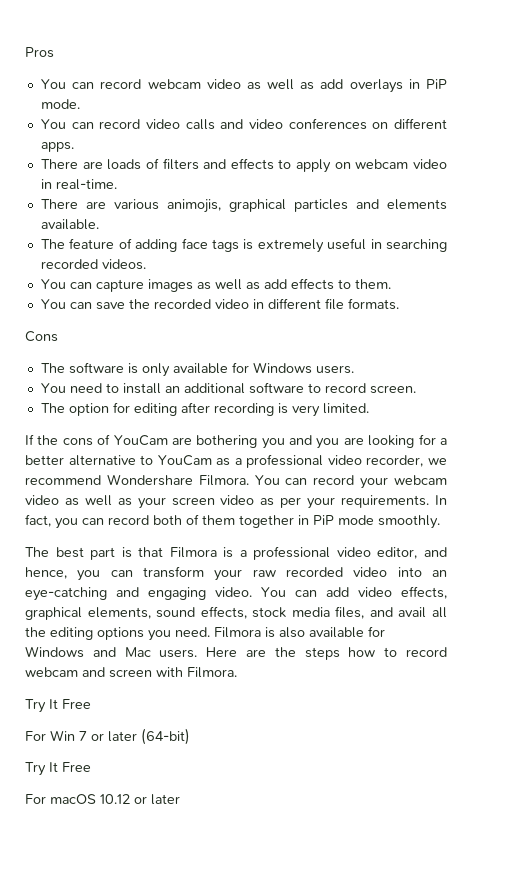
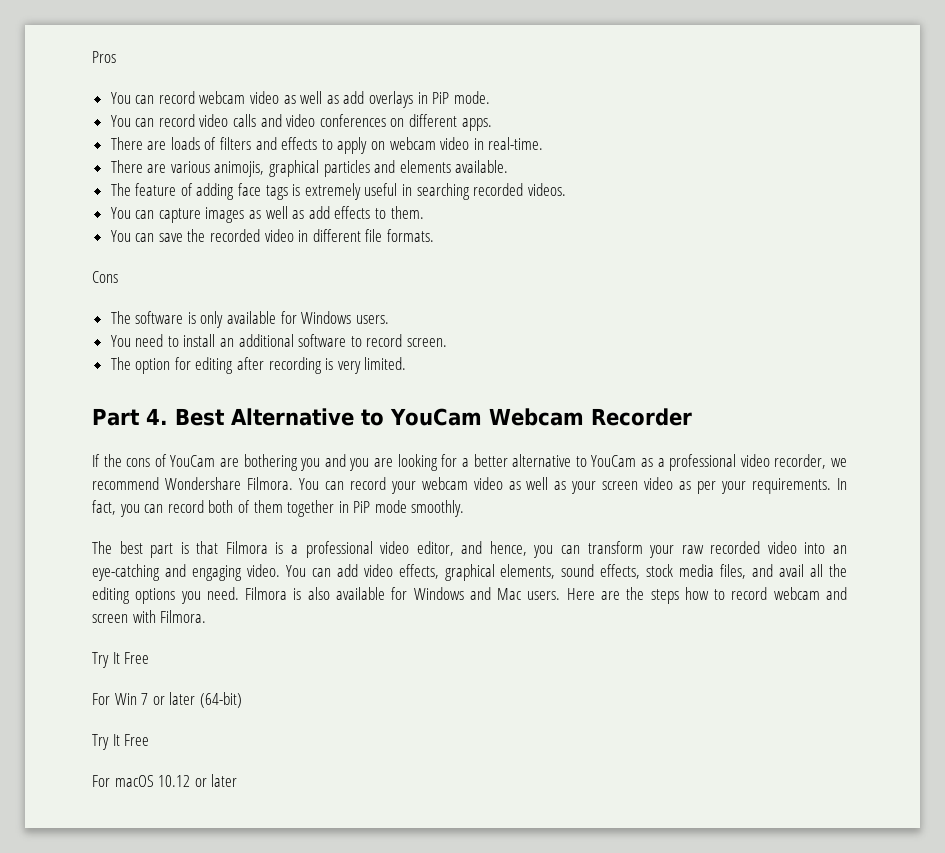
(369, 408) none -> [92,408,692,426] // Part 4. Best Alternative to YouCam Webcam Recorder

